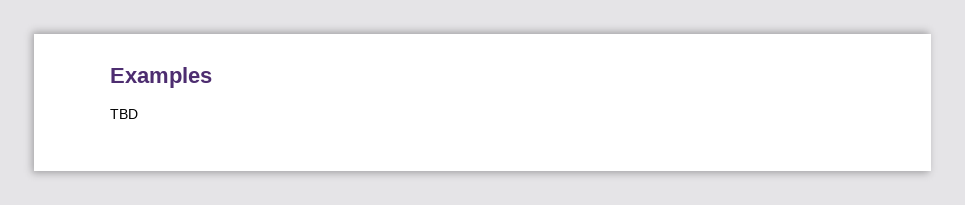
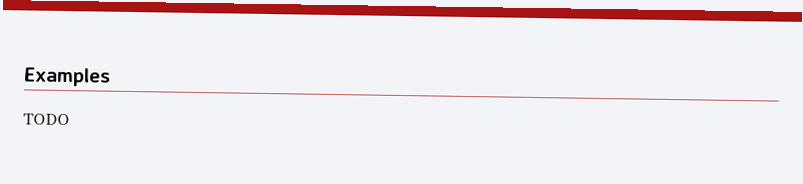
[110,109,138,119] TBD -> [23,113,70,126] TODO

